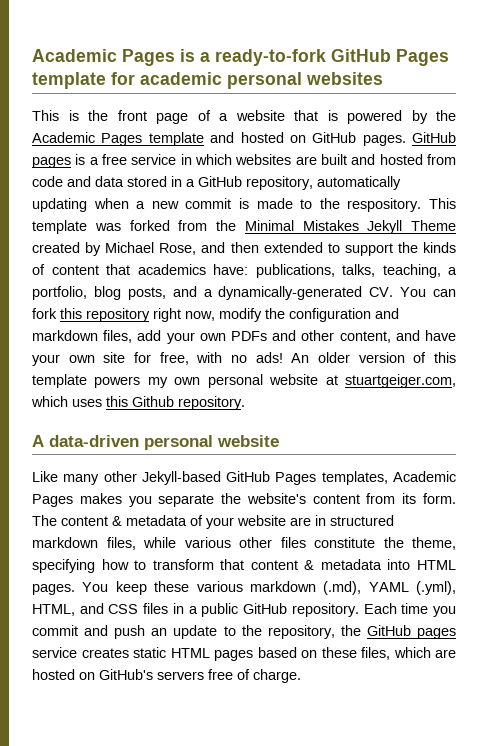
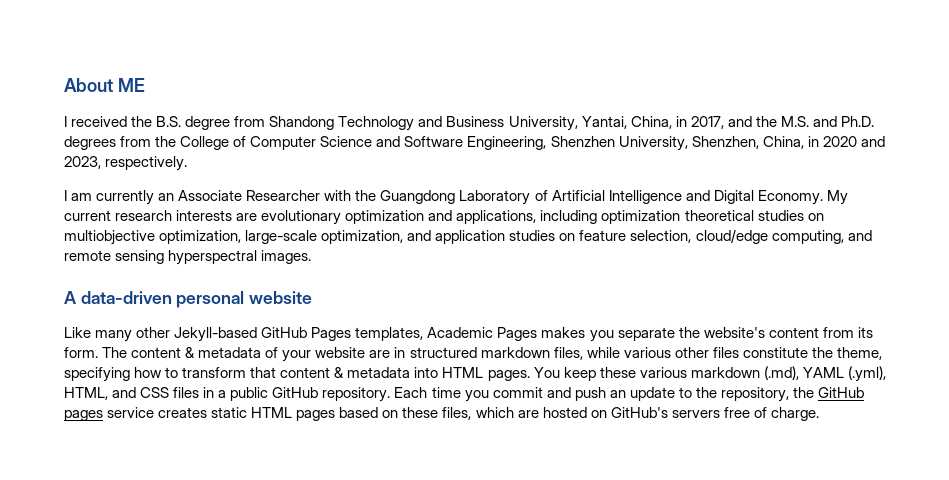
[32,49,449,66] [32,72,383,89] [32,110,456,124] [32,132,456,146] [32,154,456,168] [32,176,401,190] [32,198,457,212] [32,220,456,234] [32,242,457,256] [32,264,457,278] [32,286,456,300] [32,308,399,322] [32,330,456,344] [32,352,457,366] [32,374,456,388] [31,396,245,410] Academic Pages is a ready-to-fork GitHub Pages template for academic personal websites // This is the front page of a website that is powered by the Academic Pages template and hosted on GitHub pages. GitHub pages is a free service in which websites are built and hosted from code and data stored in a GitHub repository, automatically updating when a new commit is made to the respository. This template was forked from the Minimal Mistakes Jekyll Theme created by Michael Rose, and then extended to support the kinds of content that academics have: publications, talks, teaching, a portfolio, blog posts, and a dynamically-generated CV. You can fork this repository right now, modify the configuration and markdown files, add your own PDFs and other content, and have your own site for free, with no ads! An older version of this template powers my own personal website at stuartgeiger.com, which uses this Github repository. -> [64,78,145,92] [64,116,874,131] [64,136,885,151] [64,156,188,171] [64,190,848,205] [64,210,824,225] [64,229,872,245] [64,250,312,265] About ME // I received the B.S. degree from Shandong Technology and Business University, Yantai, China, in 2017, and the M.S. and Ph.D. degrees from the College of Computer Science and Software Engineering, Shenzhen University, Shenzhen, China, in 2020 and 2023, respectively. // I am currently an Associate Researcher with the Guangdong Laboratory of Artificial Intelligence and Digital Economy. My current research interests are evolutionary optimization and applications, including optimization theoretical studies on multiobjective optimization, large-scale optimization, and application studies on feature selection, cloud/edge computing, and remote sensing hyperspectral images.

